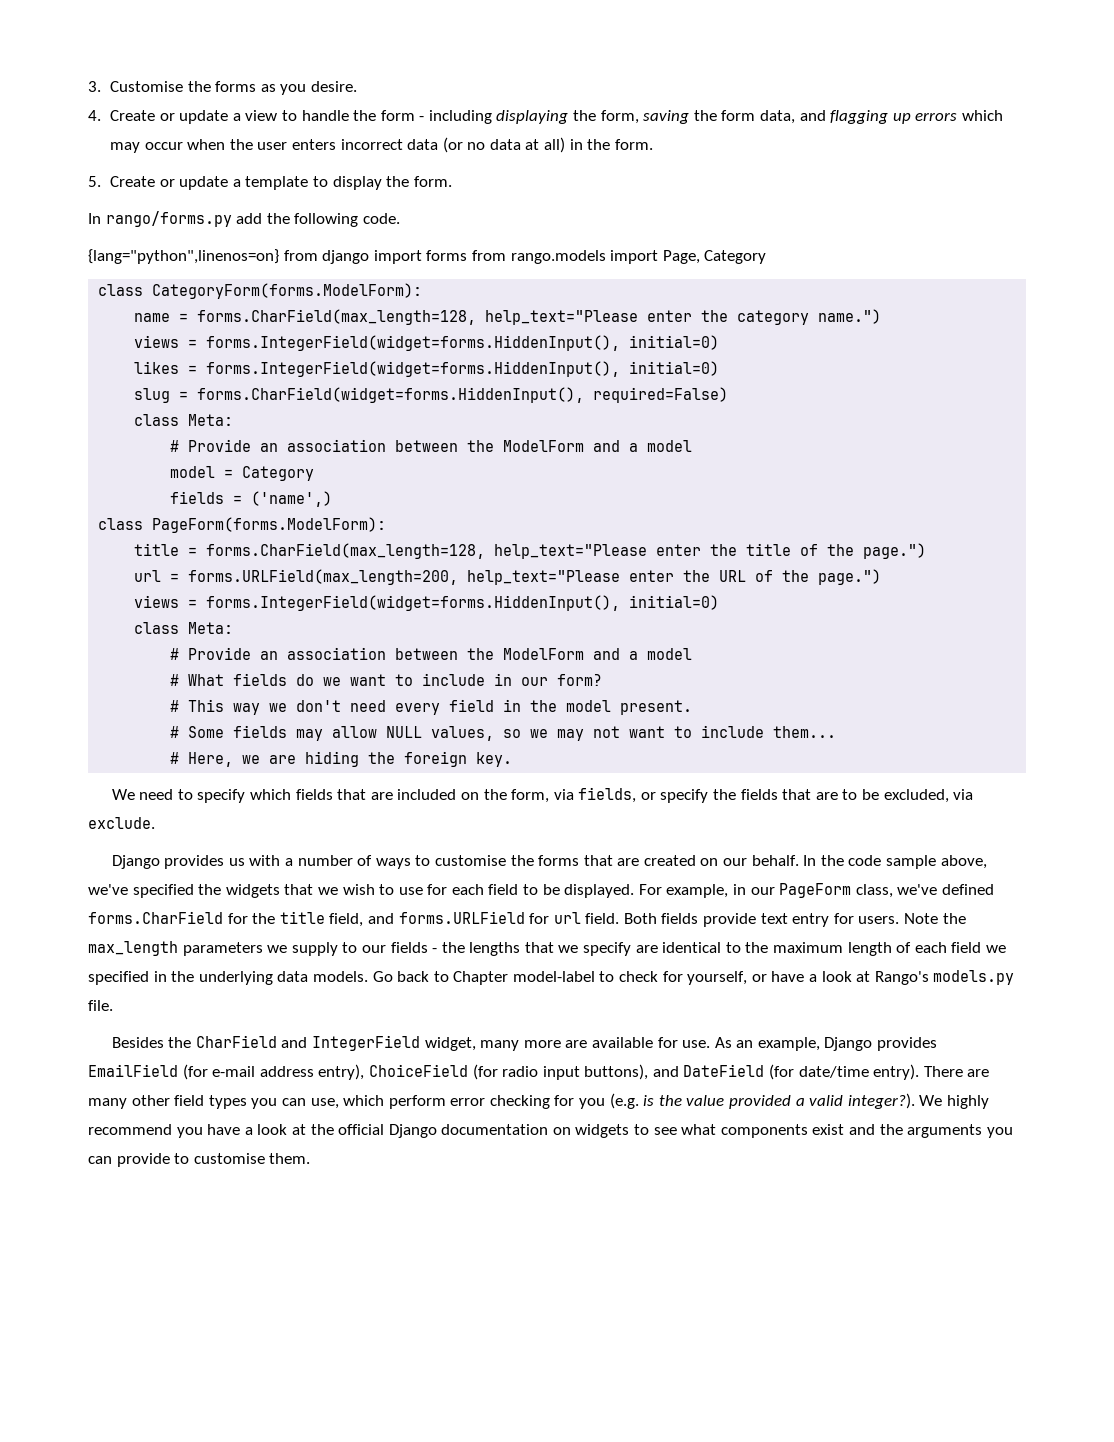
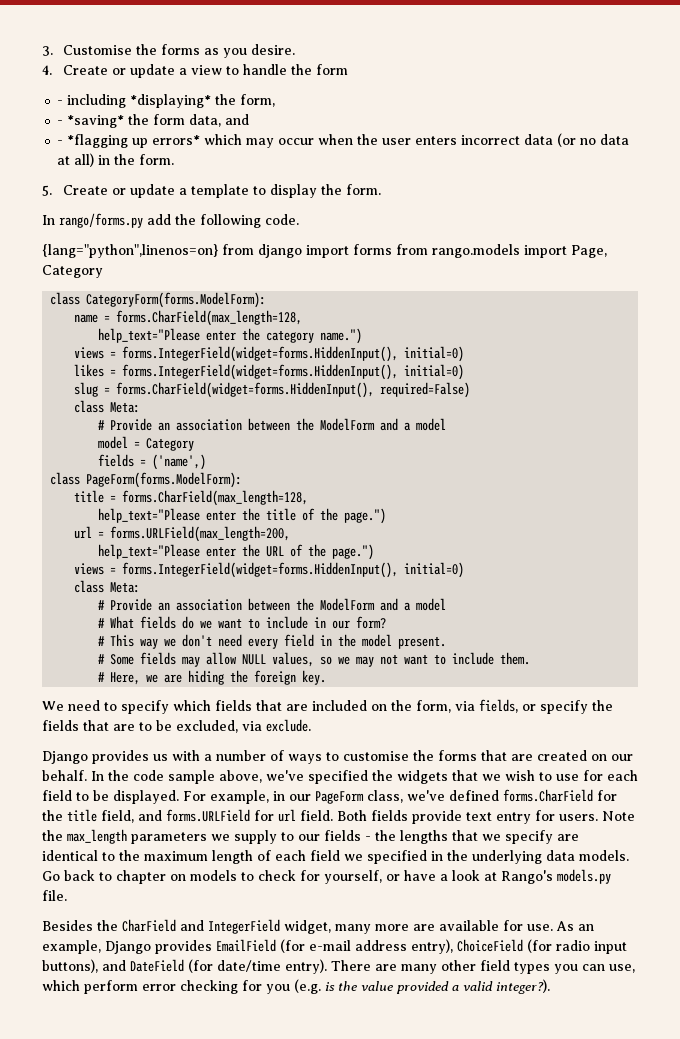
(415, 115) none -> (349, 69) //
[496,110,690,124] displaying the form, saving -> [130,94,276,108] [57,115,125,128] *displaying* the form, // - *saving*
[830,110,958,124] flagging up errors -> [57,134,201,148] // - *flagging up errors*
(477, 317) none -> (303, 318) //
(486, 551) none -> (309, 498) //
(459, 577) none -> (291, 534) //
[773,726,837,738] them... -> [500,652,531,665] them.
[453,971,595,985] Chapter model-label -> [116,870,237,884] chapter on models
[919,1095,989,1109] [88,1124,1013,1138] [88,1153,311,1167] We highly recommend you have a look at the official Django documentation on widgets to see what components exist and the arguments you can provide to customise them. -> (550, 986) none

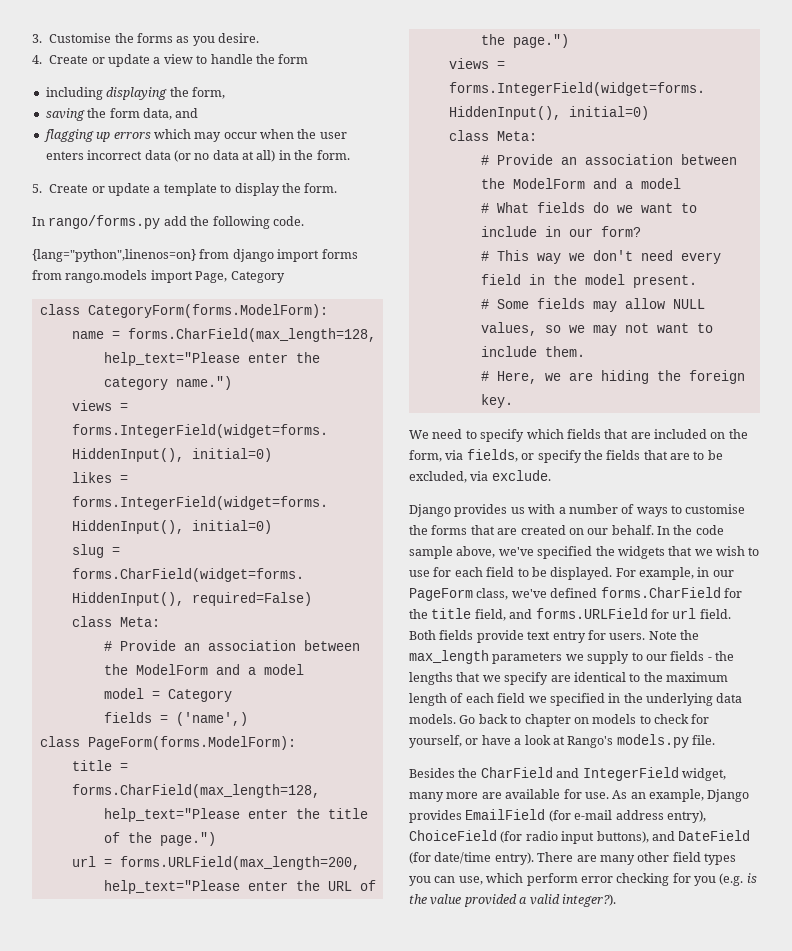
[57,94,212,108] - including *displaying* -> [45,87,168,100] including displaying
[57,115,125,128] - *saving* -> [45,108,85,121] saving
[57,134,201,148] - *flagging up errors* -> [43,129,151,142] flagging up errors

